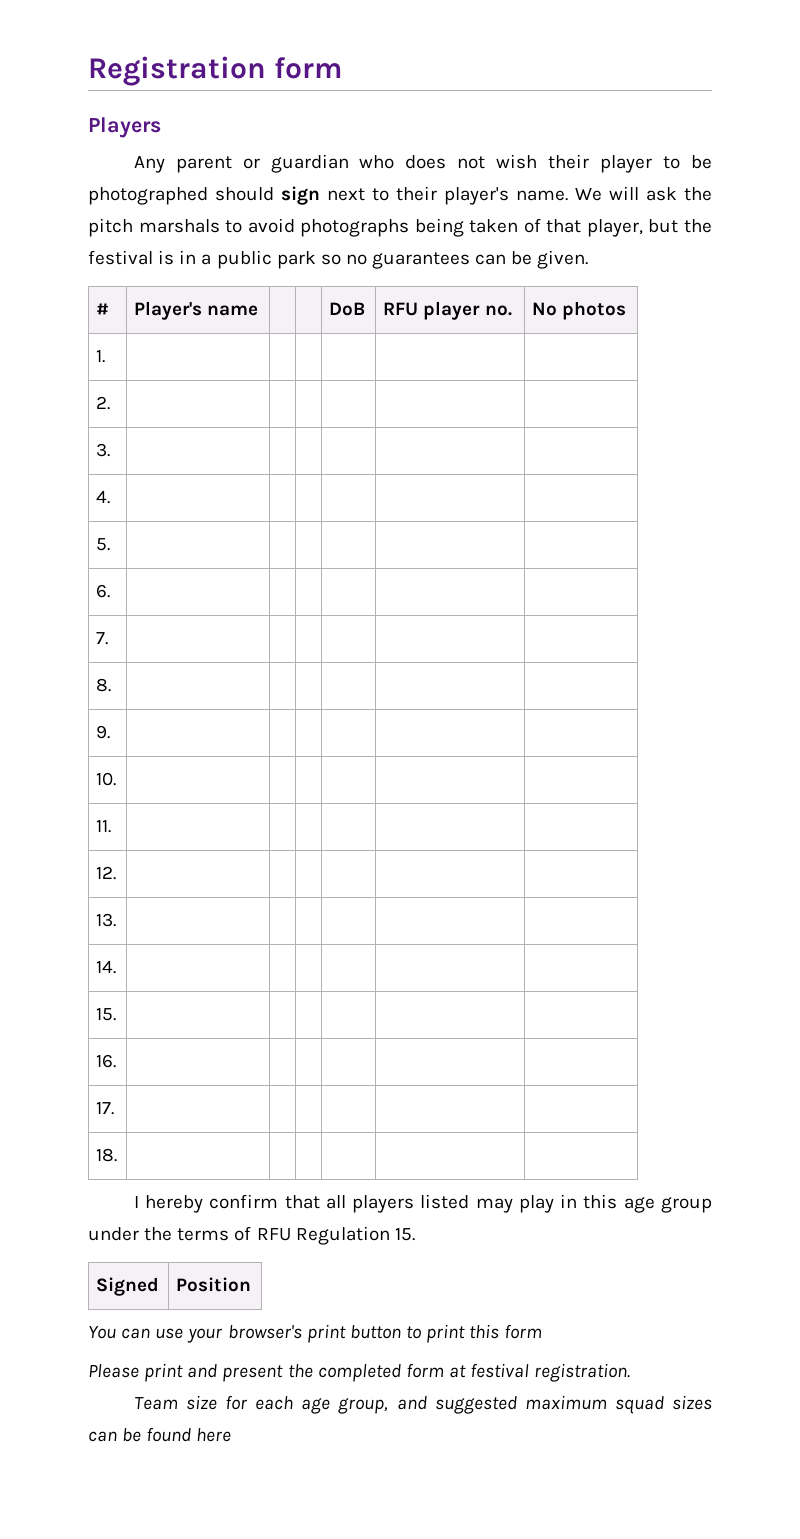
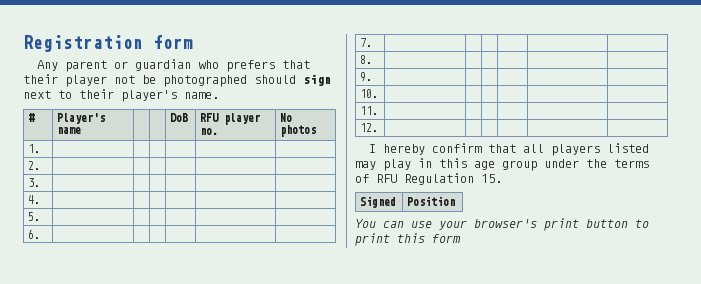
[88,117,161,138] // Players -> (193, 42) none
[405,154,538,169] does not wish -> [225,60,310,72] prefers that
[663,156,681,169] to -> [114,75,135,84] not
[575,186,712,201] [88,218,712,237] [88,250,589,269] We will ask the pitch marshals to avoid photographs being taken of that player, but the festival is in a public park so no guarantees can be given. -> (219, 95) none
[96,913,117,927] [96,960,117,974] [96,1008,117,1021] [96,1054,117,1068] [96,1102,115,1115] [96,1148,118,1162] // 13. | | | | | | // 14. | | | | | | // 15. | | | | | | // 16. | | | | | | // 17. | | | | | | // 18. | | | | | | -> (379, 127) none
[88,1363,631,1382] [133,1395,712,1414] [88,1427,232,1442] // Please print and present the completed form at festival registration. // Team size for each age group, and suggested maximum squad sizes can be found here -> (461, 238) none

